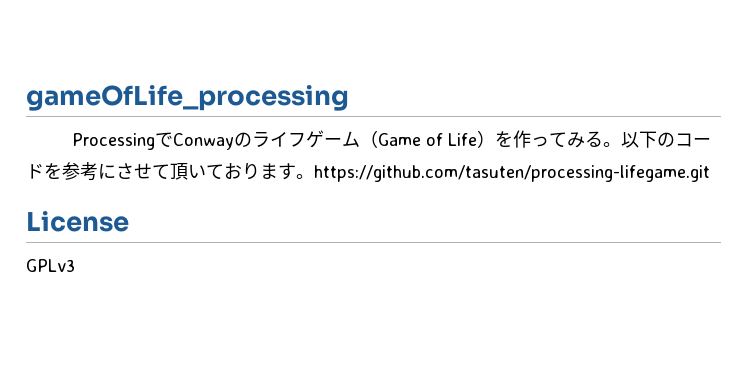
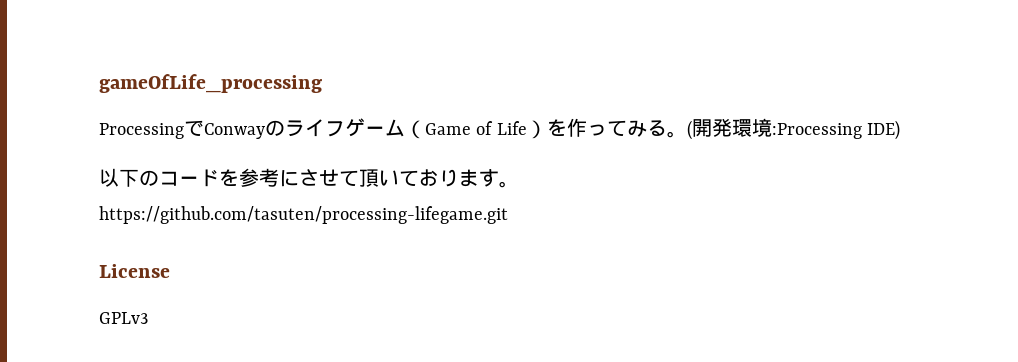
(622, 144) none -> [686,118,900,140] (開発環境:Processing IDE) //

